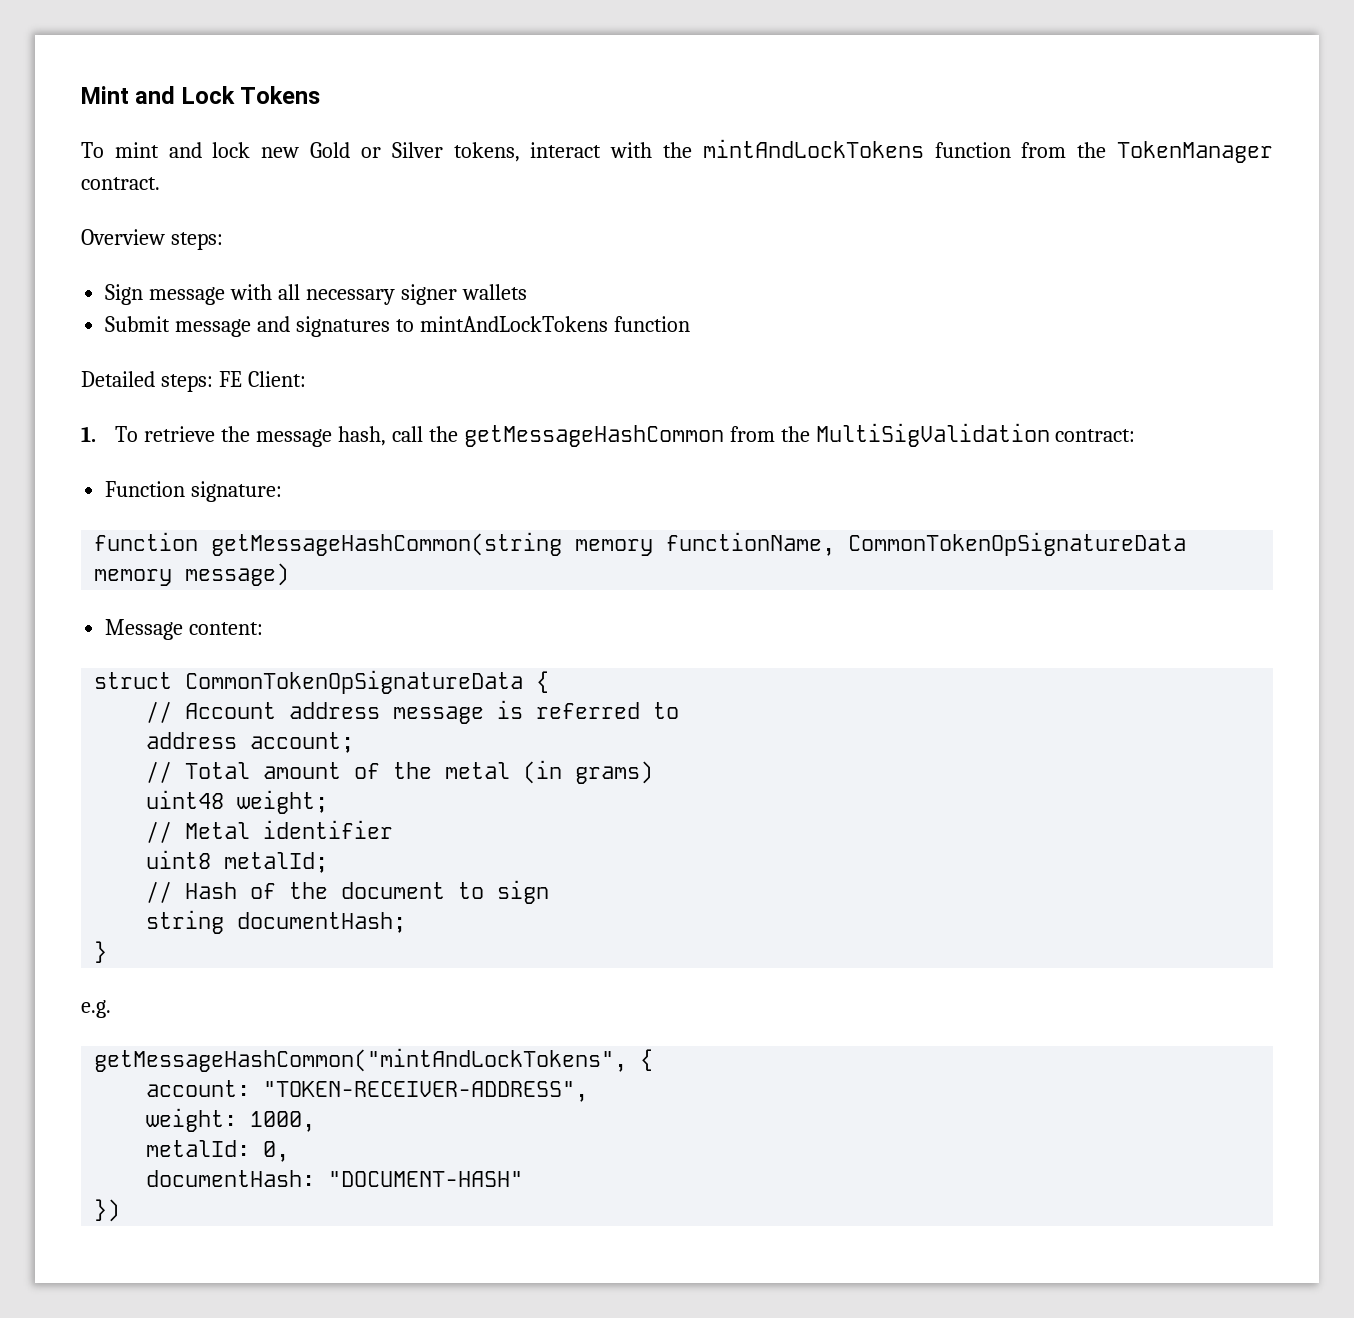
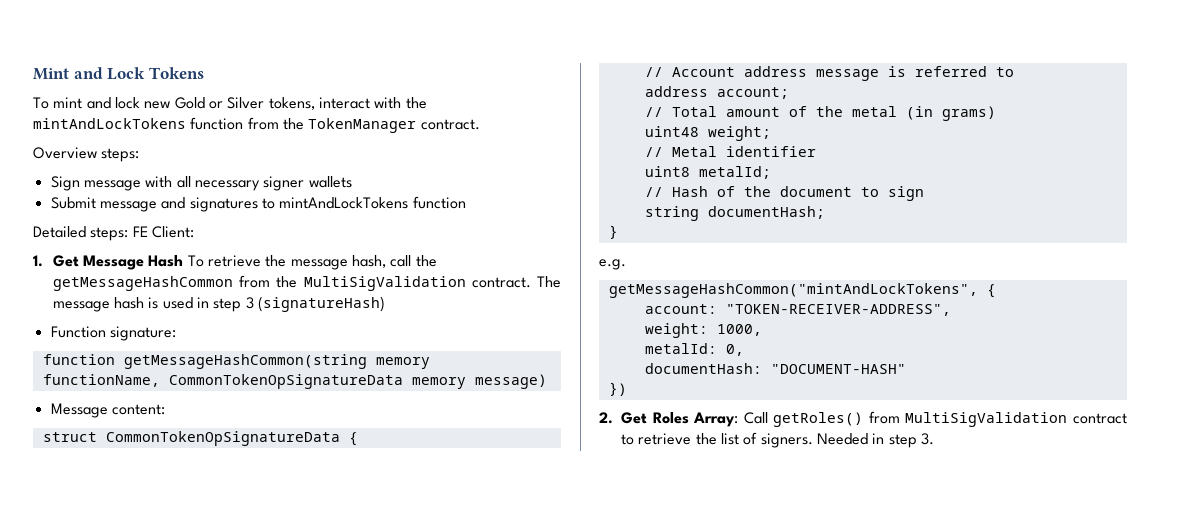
(96, 434) none -> [52,255,184,270] Get Message Hash
[1055,429,1136,442] contract: -> [471,276,561,288] [52,296,386,312] contract. The message hash is used in step 3 (signatureHash)
(121, 1210) none -> [599,411,1127,427] [621,432,934,448] // 2. Get Roles Array: Call getRoles() from MultiSigValidation contract to retrieve the list of signers. Needed in step 3.

